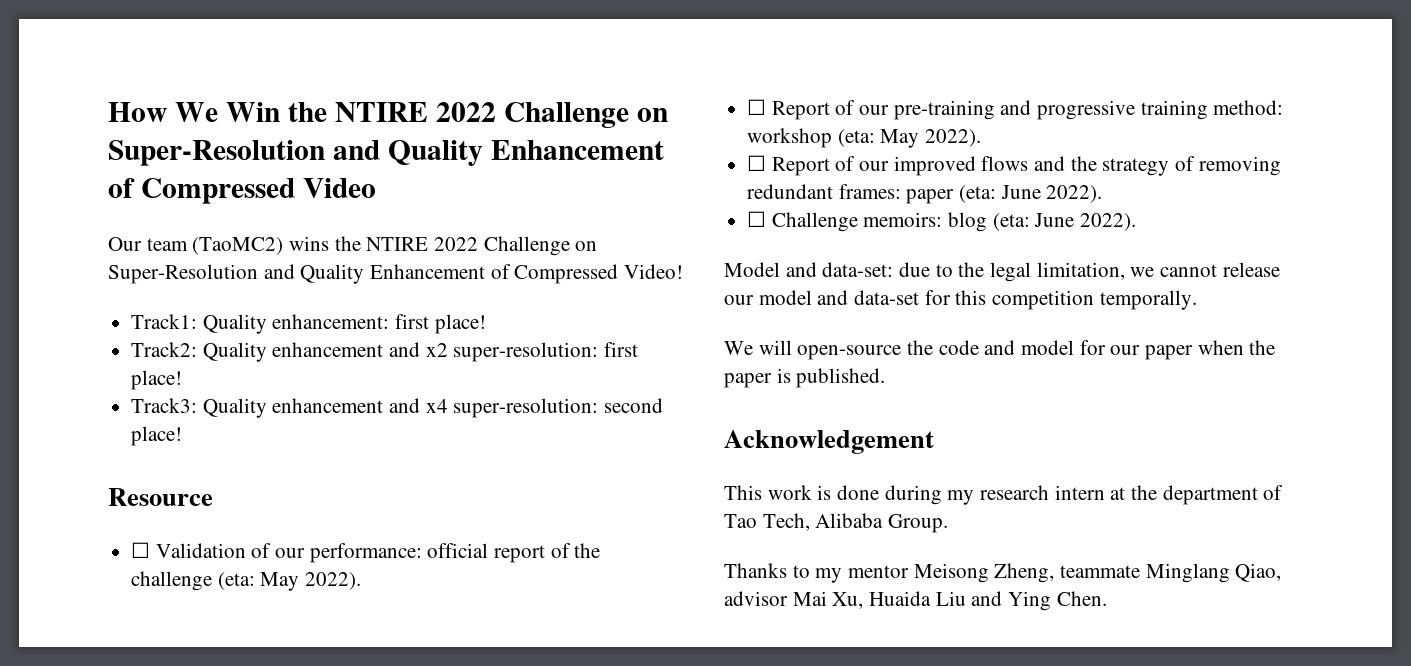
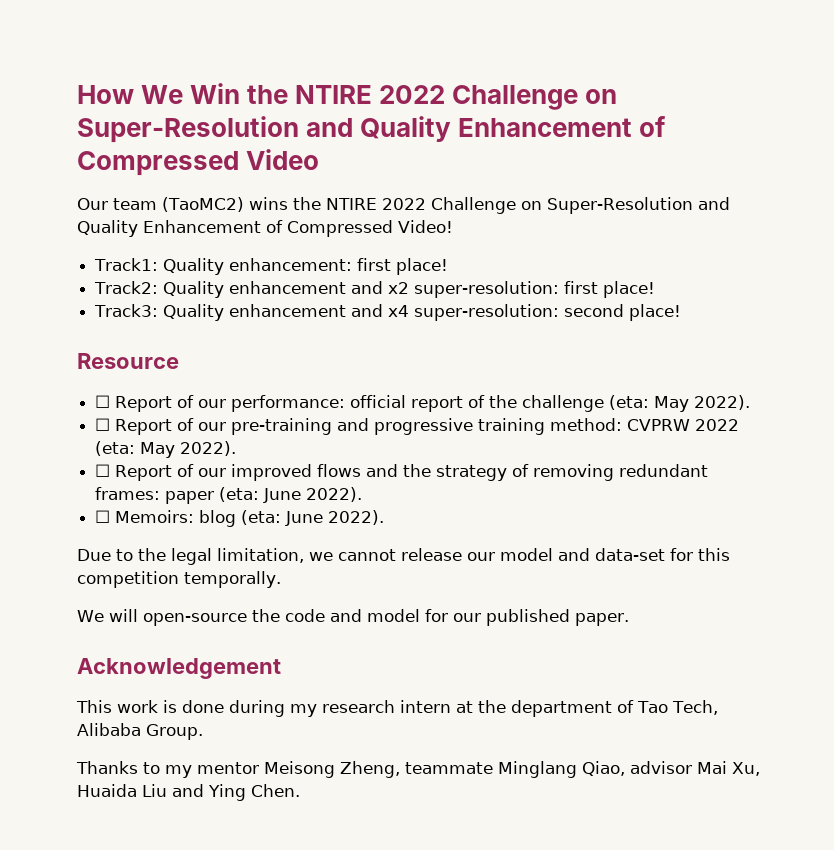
[155,543,246,558] Validation -> [115,396,173,412] Report
[747,128,833,148] workshop -> [627,419,740,431] CVPRW 2022
[771,212,943,232] Challenge memoirs: -> [115,510,195,523] Memoirs:
[724,262,931,277] Model and data-set: due -> [77,549,111,561] Due
[1145,340,1276,360] [724,368,886,388] paper when the paper is published. -> [485,609,629,626] published paper.

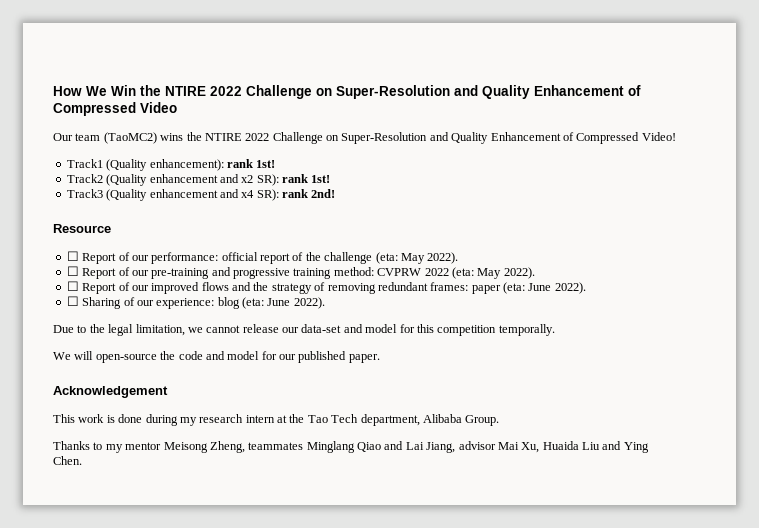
[94,258,449,275] [94,281,656,298] [94,304,682,321] Track1: Quality enhancement: first place! // Track2: Quality enhancement and x2 super-resolution: first place! // Track3: Quality enhancement and x4 super-resolution: second place! -> [66,159,276,171] [66,174,331,186] [66,189,336,201] Track1 (Quality enhancement): rank 1st! // Track2 (Quality enhancement and x2 SR): rank 1st! // Track3 (Quality enhancement and x4 SR): rank 2nd!
[115,510,195,523] Memoirs: -> [82,297,215,309] Sharing of our experience:
[500,548,665,561] model and data-set -> [301,324,398,333] data-set and model
[511,700,718,717] department of Tao Tech, -> [307,414,420,426] Tao Tech department,
[405,761,625,778] teammate Minglang Qiao, -> [248,441,456,453] teammates Minglang Qiao and Lai Jiang,

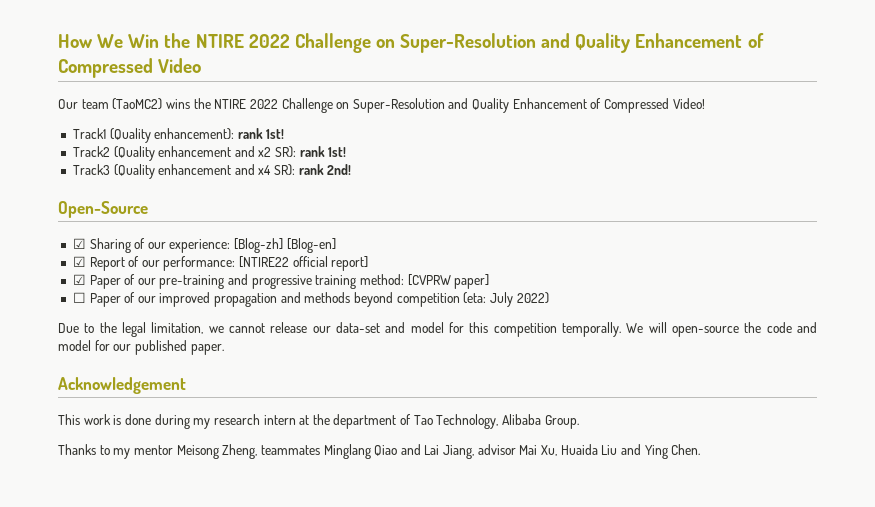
[53,224,111,233] [66,251,459,264] [66,266,117,279] Resource // ☐ Report of our performance: official report of the challenge (eta: May 2022). // ☐ Report -> [58,201,148,218] [72,238,336,253] [72,256,369,271] [72,274,121,289] Open-Source // ☑ Sharing of our experience: [Blog-zh] [Blog-en] // ☑ Report of our performance: [NTIRE22 official report] // ☑ Paper
[377,267,535,279] [66,281,117,294] CVPRW 2022 (eta: May 2022). // ☐ Report -> [407,274,490,289] [72,292,121,307] [CVPRW paper] // ☐ Paper
[201,282,586,294] [66,296,325,309] flows and the strategy of removing redundant frames: paper (eta: June 2022). // ☐ Sharing of our experience: blog (eta: June 2022). -> [214,292,549,307] propagation and methods beyond competition (eta: July 2022)
(555, 330) // -> (621, 329) none
[307,414,420,426] Tao Tech department, -> [333,414,499,429] department of Tao Technology,

